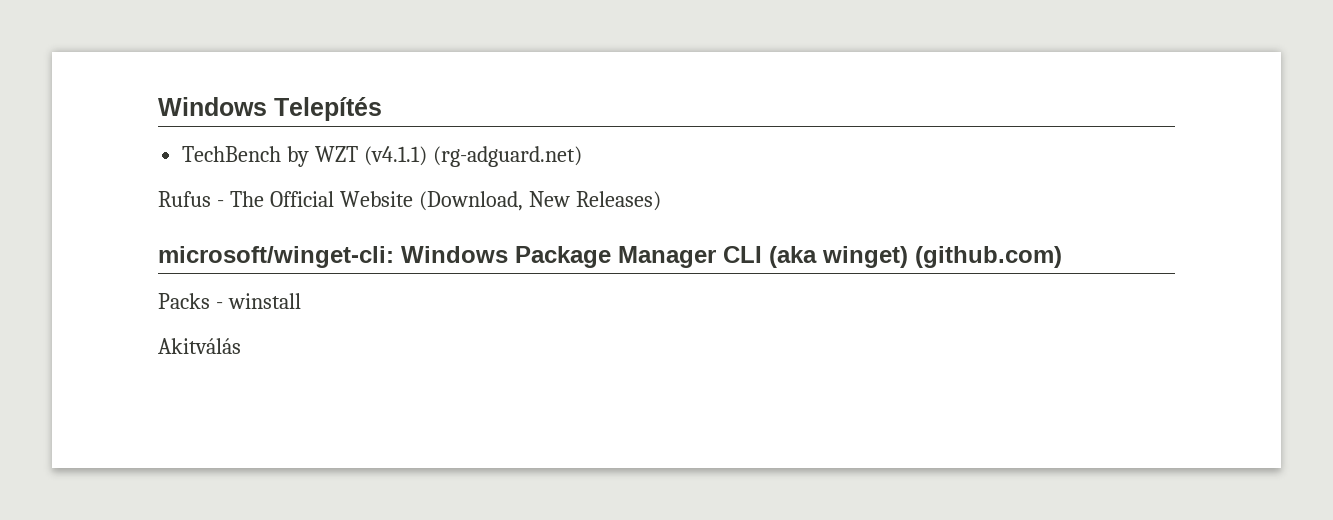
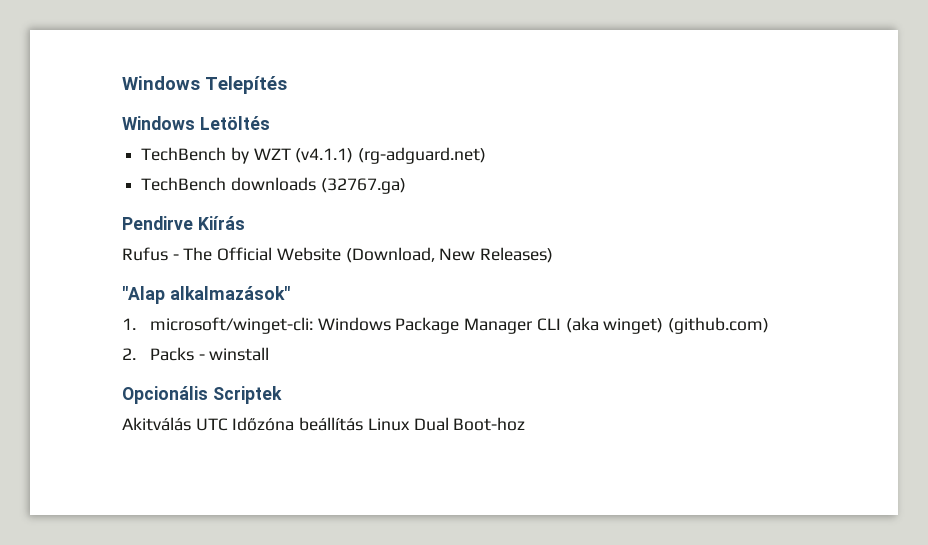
(382, 109) none -> [122,116,270,130] // Windows Letöltés
(582, 156) none -> [141,177,406,194] [122,216,245,230] // TechBench downloads (32767.ga) // Pendirve Kiírás
(661, 201) none -> [122,286,290,304] [122,318,136,330] "Alap alkalmazások" // 1.
(1062, 257) none -> [122,348,136,360] 2.
(301, 301) none -> [122,386,282,404] // Opcionális Scriptek
(241, 346) none -> [195,417,526,431] UTC Időzóna beállítás Linux Dual Boot-hoz

